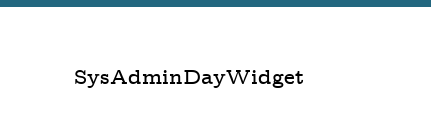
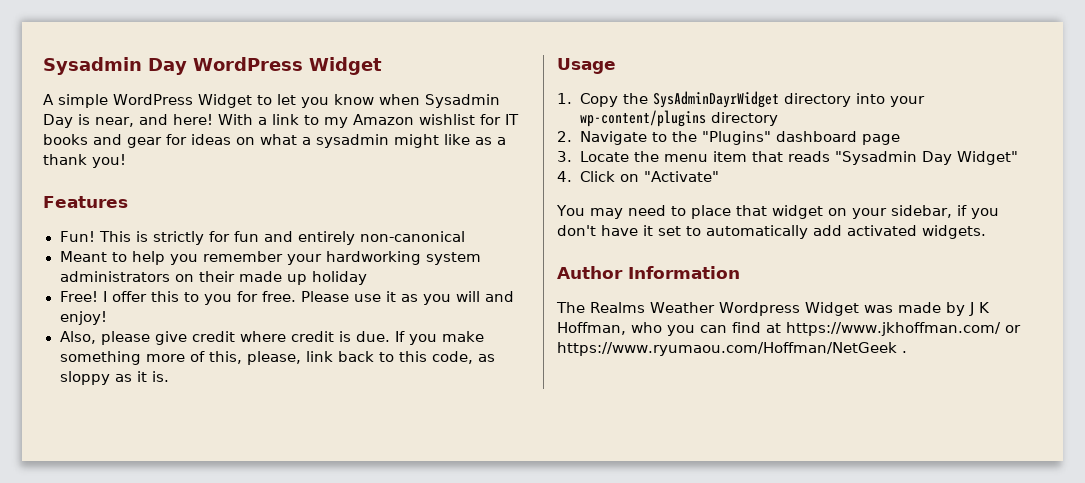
[74,70,304,88] SysAdminDayWidget -> [43,57,382,75] [43,94,500,108] [43,114,519,128] [43,134,506,148] [43,154,126,168] [43,196,128,208] [59,231,465,245] [59,251,481,265] [59,271,367,285] [59,291,515,305] [59,311,107,325] [59,331,484,345] [59,351,495,365] [59,371,169,385] [557,58,616,74] [557,91,925,108] [579,110,778,127] [557,131,900,145] [557,151,1018,165] [557,171,719,182] [556,205,999,219] [557,225,986,239] [557,266,740,279] [556,302,990,316] [557,322,1021,336] [557,342,907,356] Sysadmin Day WordPress Widget // A simple WordPress Widget to let you know when Sysadmin Day is near, and here! With a link to my Amazon wishlist for IT books and gear for ideas on what a sysadmin might like as a thank you! // Features // Fun! This is strictly for fun and entirely non-canonical // Meant to help you remember your hardworking system administrators on their made up holiday // Free! I offer this to you for free. Please use it as you will and enjoy! // Also, please give credit where credit is due. If you make something more of this, please, link back to this code, as sloppy as it is. // Usage // 1. Copy the SysAdminDayrWidget directory into your wp-content/plugins directory // 2. Navigate to the "Plugins" dashboard page // 3. Locate the menu item that reads "Sysadmin Day Widget" // 4. Click on "Activate" // You may need to place that widget on your sidebar, if you don't have it set to automatically add activated widgets. // Author Information // The Realms Weather Wordpress Widget was made by J K Hoffman, who you can find at https://www.jkhoffman.com/ or https://www.ryumaou.com/Hoffman/NetGeek .

